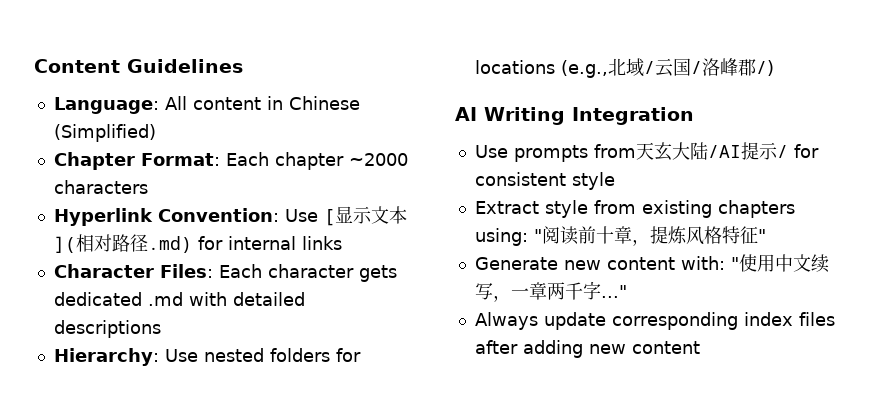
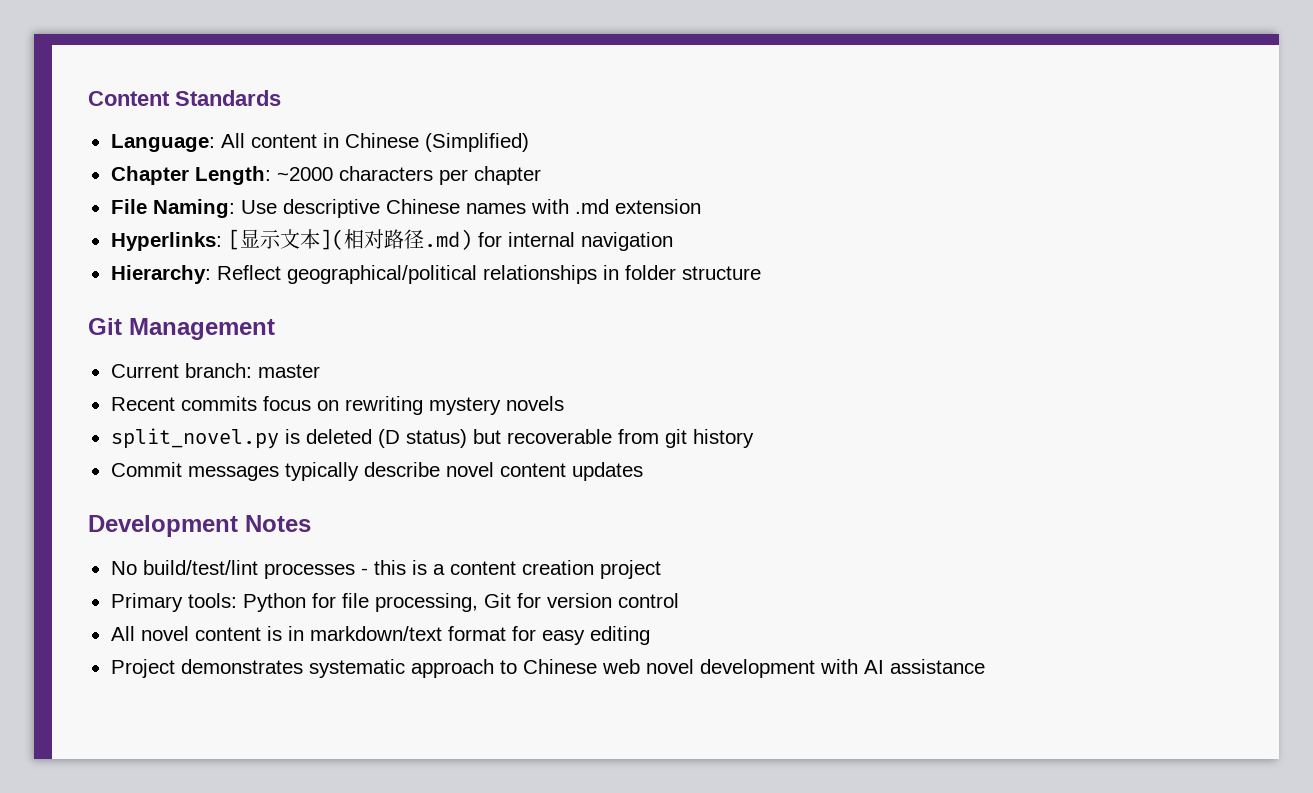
[127,59,243,73] Guidelines -> [175,90,281,106] Standards
[140,152,344,170] Format: Each chapter -> [194,166,271,185] Length:
[53,208,318,226] // Hyperlink Convention: Use -> [438,166,541,185] [110,199,701,218] [110,232,222,251] per chapter // File Naming: Use descriptive Chinese names with .md extension // Hyperlinks:
[301,236,342,250] [53,264,397,282] [53,292,305,306] [53,320,161,338] [53,348,361,366] [474,58,774,78] [455,107,694,125] [474,142,819,162] [474,172,615,190] [474,200,795,218] [474,226,766,246] [474,254,829,273] [474,281,627,302] [474,312,835,330] [474,340,700,358] links // Character Files: Each character gets dedicated .md with detailed descriptions // Hierarchy: Use nested folders for locations (e.g.,北域/云国/洛峰郡/) // AI Writing Integration // Use prompts from天玄大陆/AI提示/ for consistent style // Extract style from existing chapters using: "阅读前十章，提炼风格特征" // Generate new content with: "使用中文续写，一章两千字..." // Always update corresponding index files after adding new content -> [580,232,673,251] [110,265,761,284] [88,318,275,340] [110,363,320,378] [110,396,564,415] [110,428,754,449] [110,462,643,481] [88,515,311,537] [110,560,661,579] [110,593,679,612] [110,626,650,645] [110,659,985,678] navigation // Hierarchy: Reflect geographical/political relationships in folder structure // Git Management // Current branch: master // Recent commits focus on rewriting mystery novels // split_novel.py is deleted (D status) but recoverable from git history // Commit messages typically describe novel content updates // Development Notes // No build/test/lint processes - this is a content creation project // Primary tools: Python for file processing, Git for version control // All novel content is in markdown/text format for easy editing // Project demonstrates systematic approach to Chinese web novel development with AI assistance

